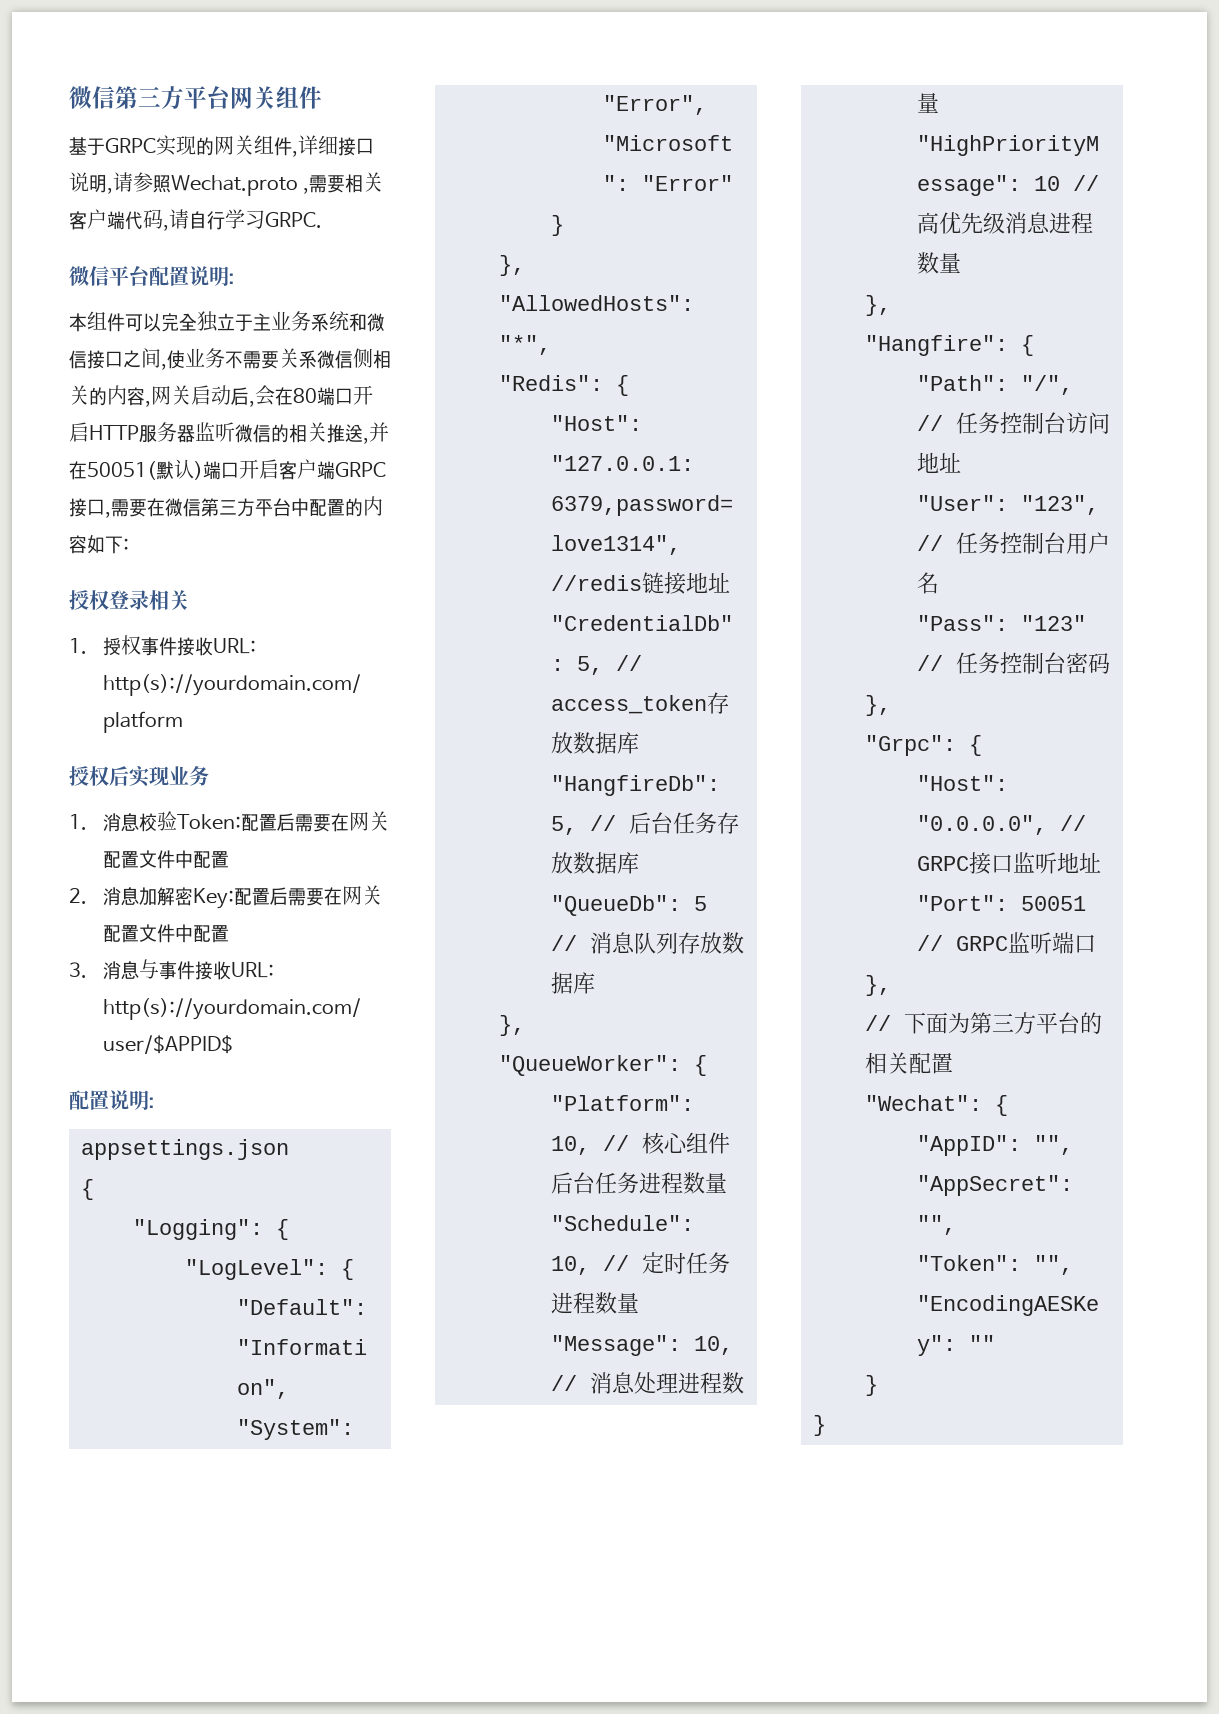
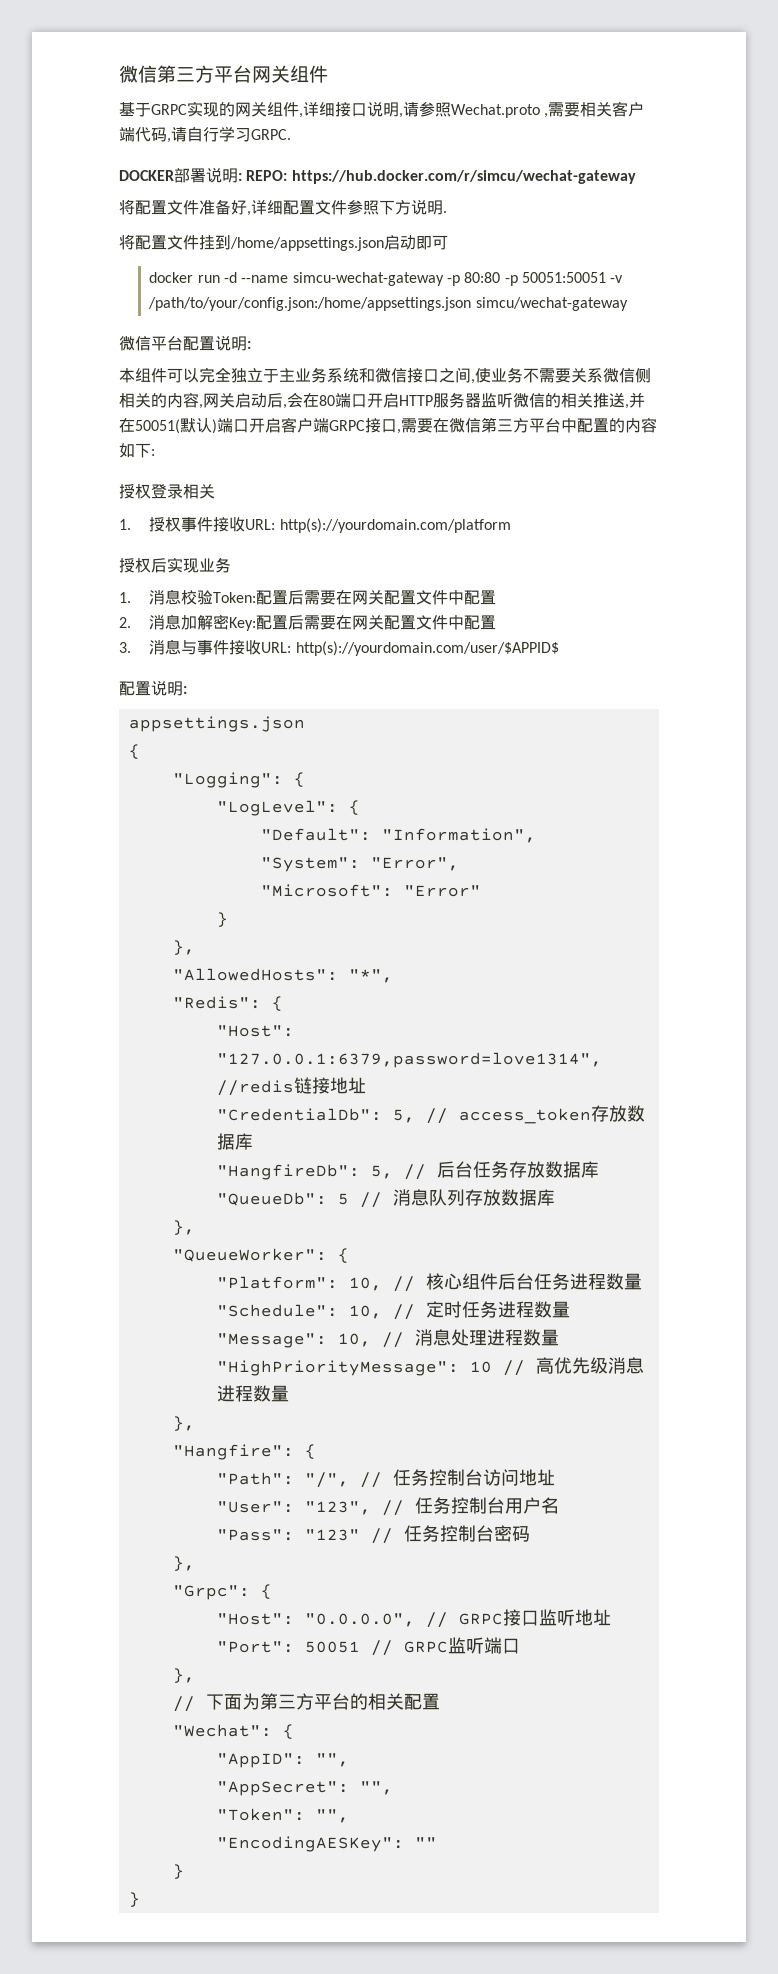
(322, 220) none -> [119,167,636,184] [119,199,447,216] [119,234,448,251] [149,272,624,286] [148,297,628,311] // DOCKER部署说明: REPO: https://hub.docker.com/r/simcu/wechat-gateway // 将配置文件准备好,详细配置文件参照下方说明. // 将配置文件挂到/home/appsettings.json启动即可 // docker run -d --name simcu-wechat-gateway -p 80:80 -p 50051:50051 -v /path/to/your/config.json:/home/appsettings.json simcu/wechat-gateway

